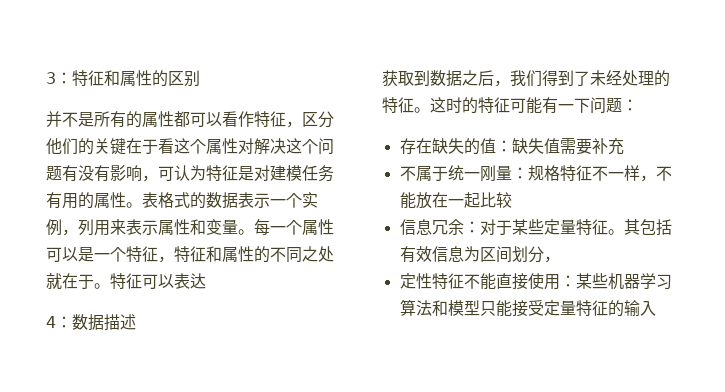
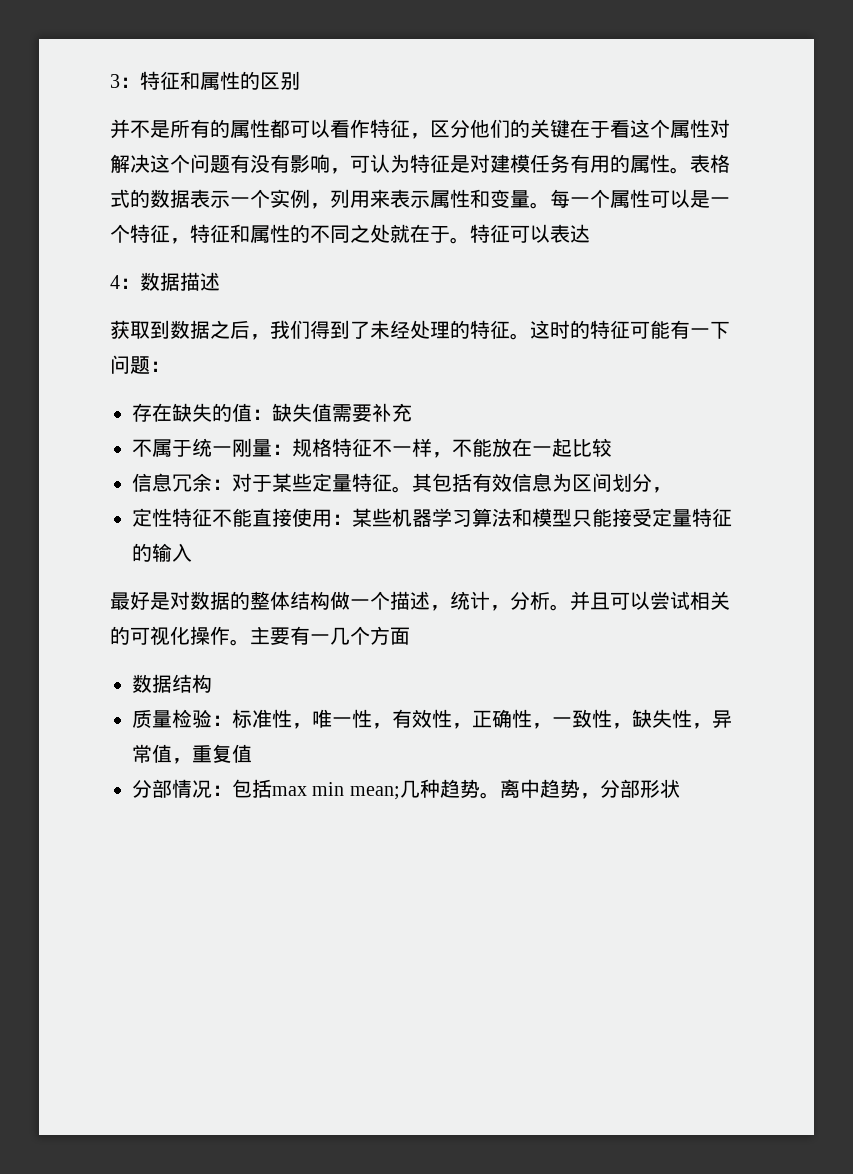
(656, 308) none -> [110,591,730,611] [110,626,410,646] [132,674,212,693] [132,709,732,729] [132,744,252,764] [132,779,680,800] // 最好是对数据的整体结构做一个描述，统计，分析。并且可以尝试相关的可视化操作。主要有一几个方面 // 数据结构 // 质量检验：标准性，唯一性，有效性，正确性，一致性，缺失性，异常值，重复值 // 分部情况：包括max min mean;几种趋势。离中趋势，分部形状

